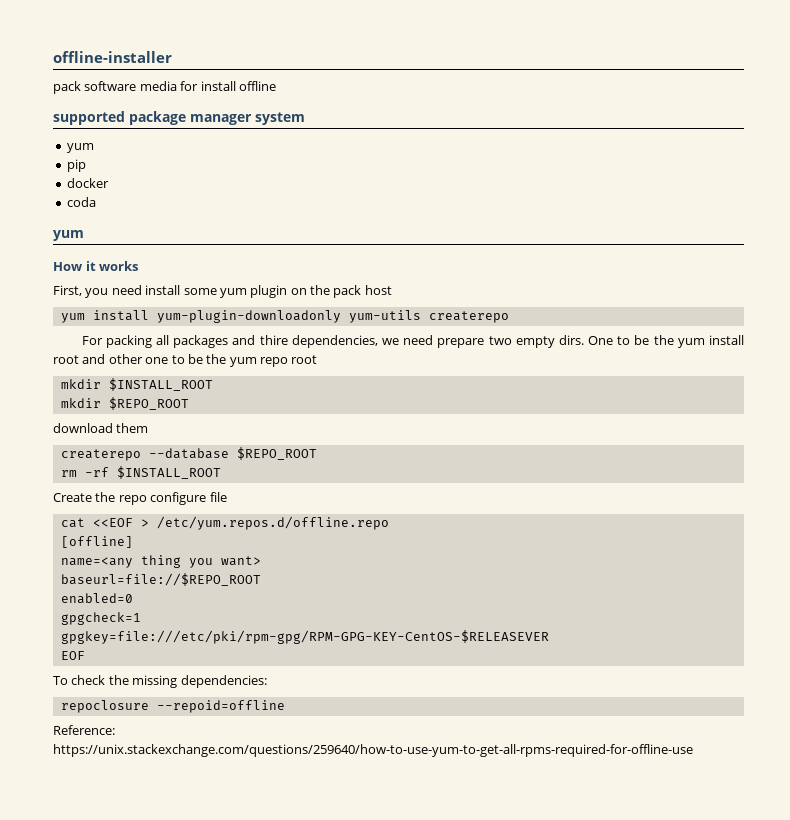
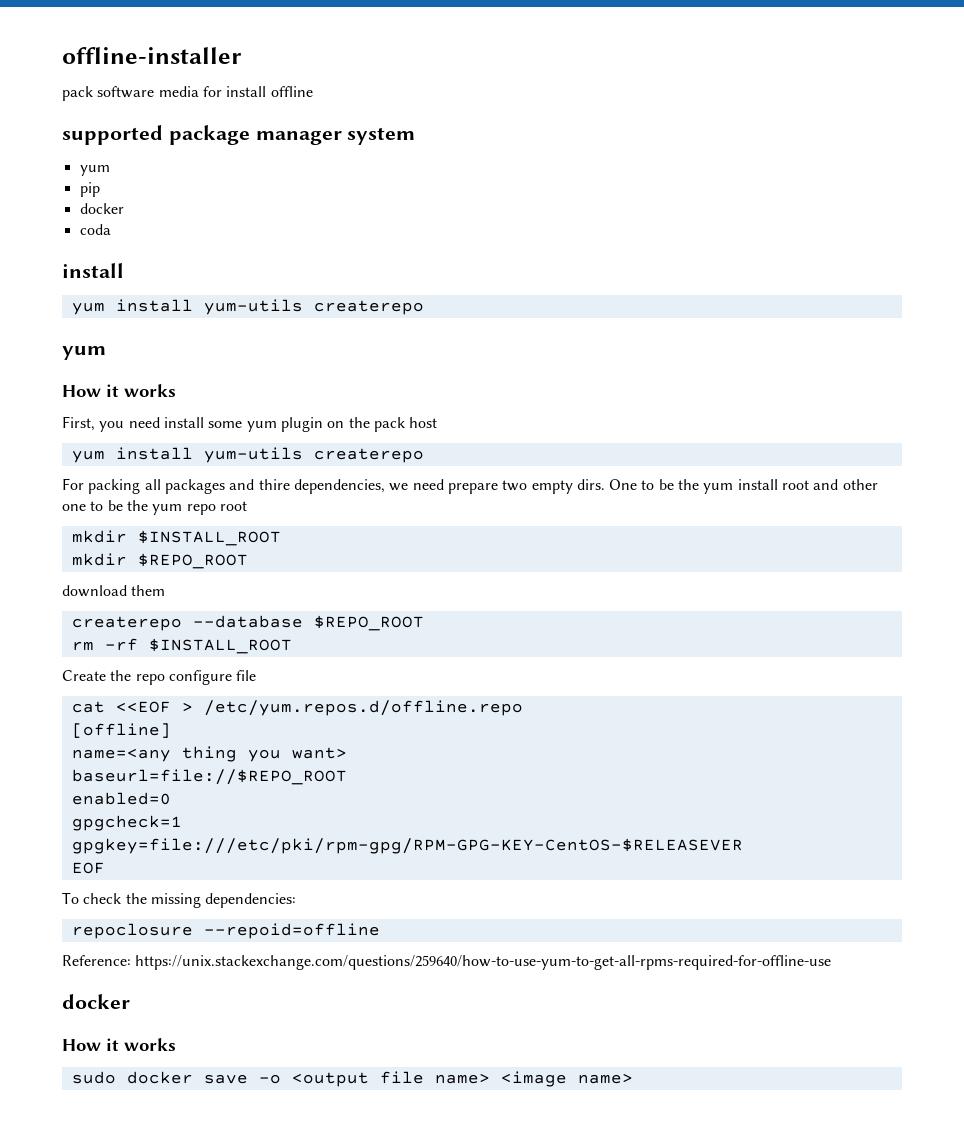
(96, 202) none -> [62,263,124,278] [71,299,424,315] // install // yum install yum-utils createrepo
[156,310,341,323] yum-plugin-downloadonly -> (193, 453) none
(693, 750) none -> [62,994,130,1009] [62,1038,176,1051] [71,1071,633,1087] // docker // How it works // sudo docker save -o <output file name> <image name>

